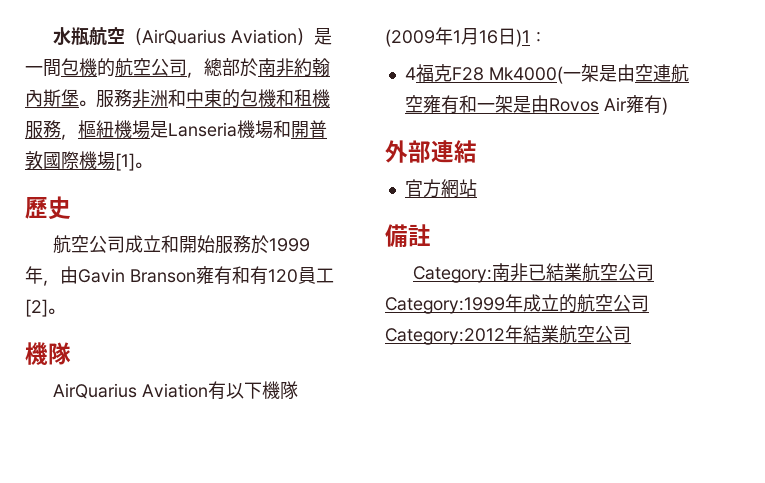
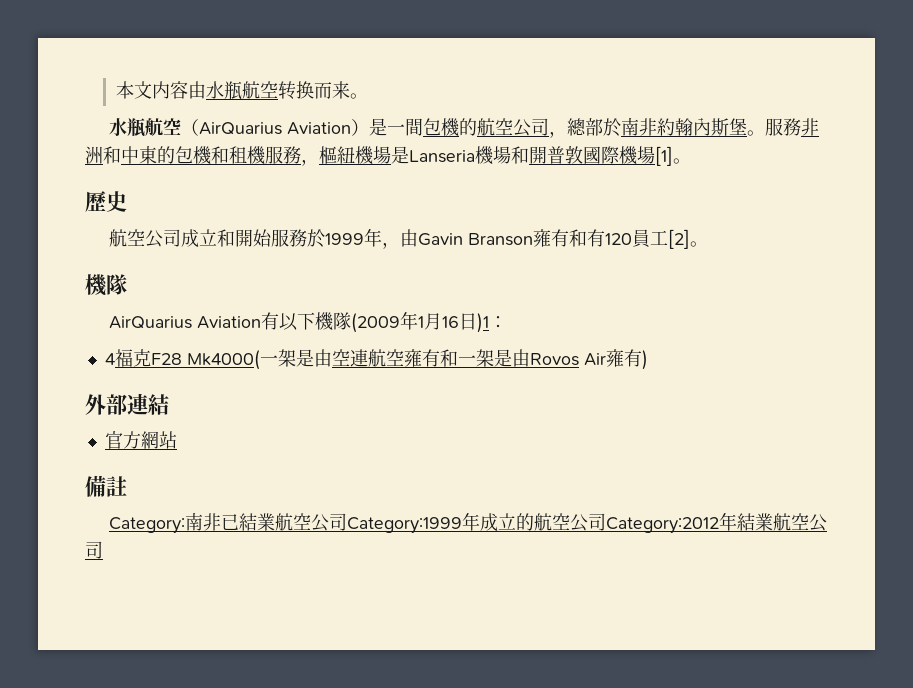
(53, 36) none -> [115,81,368,100] 本文内容由水瓶航空转换而来。 //

